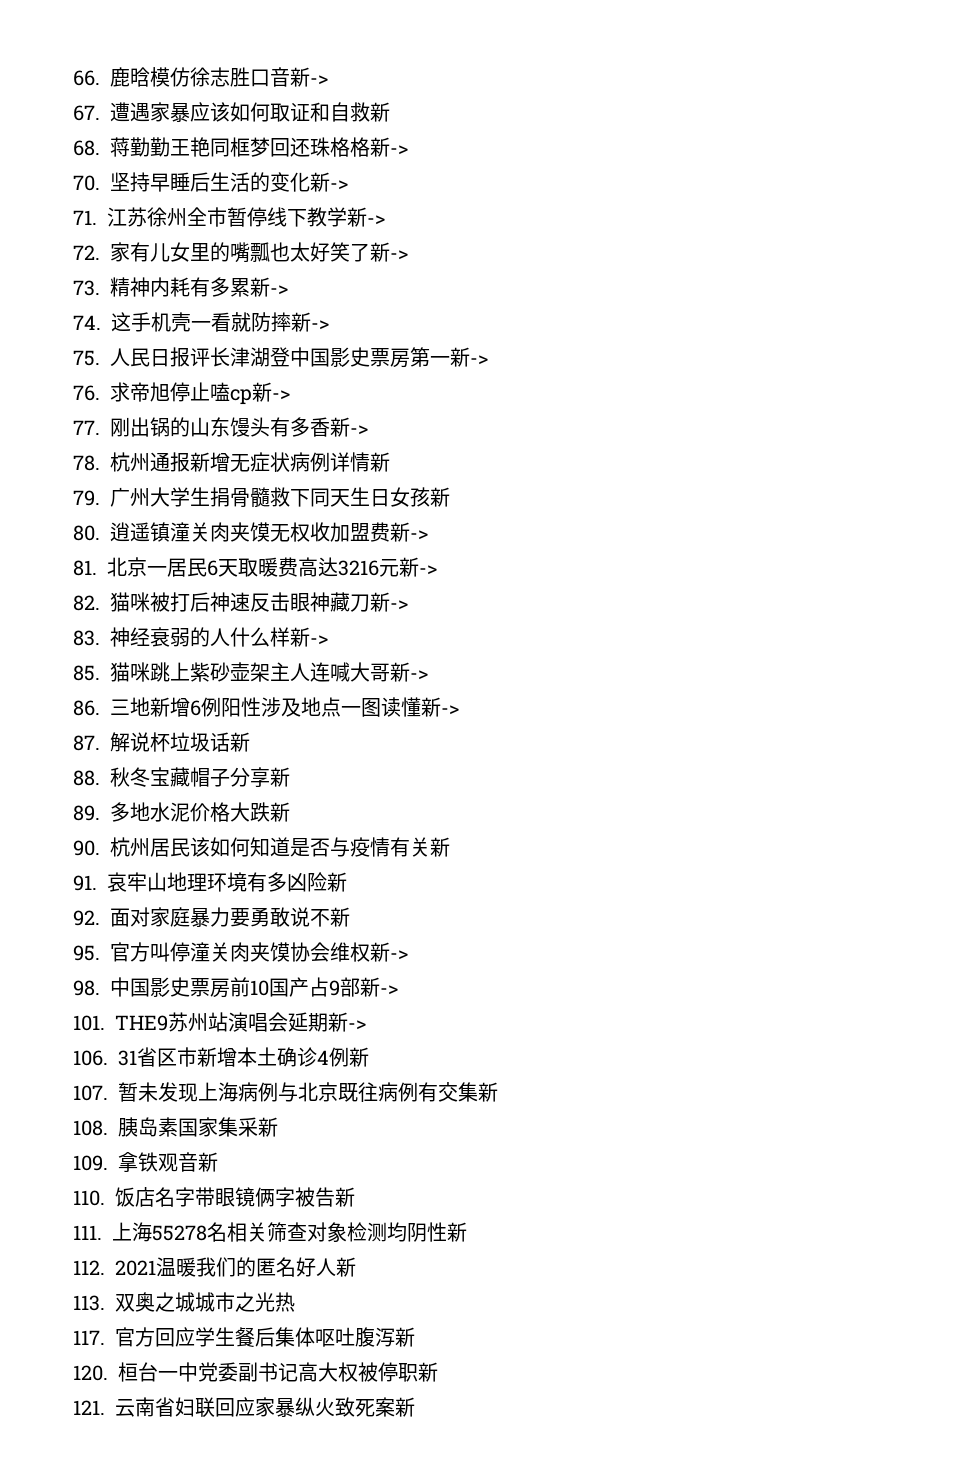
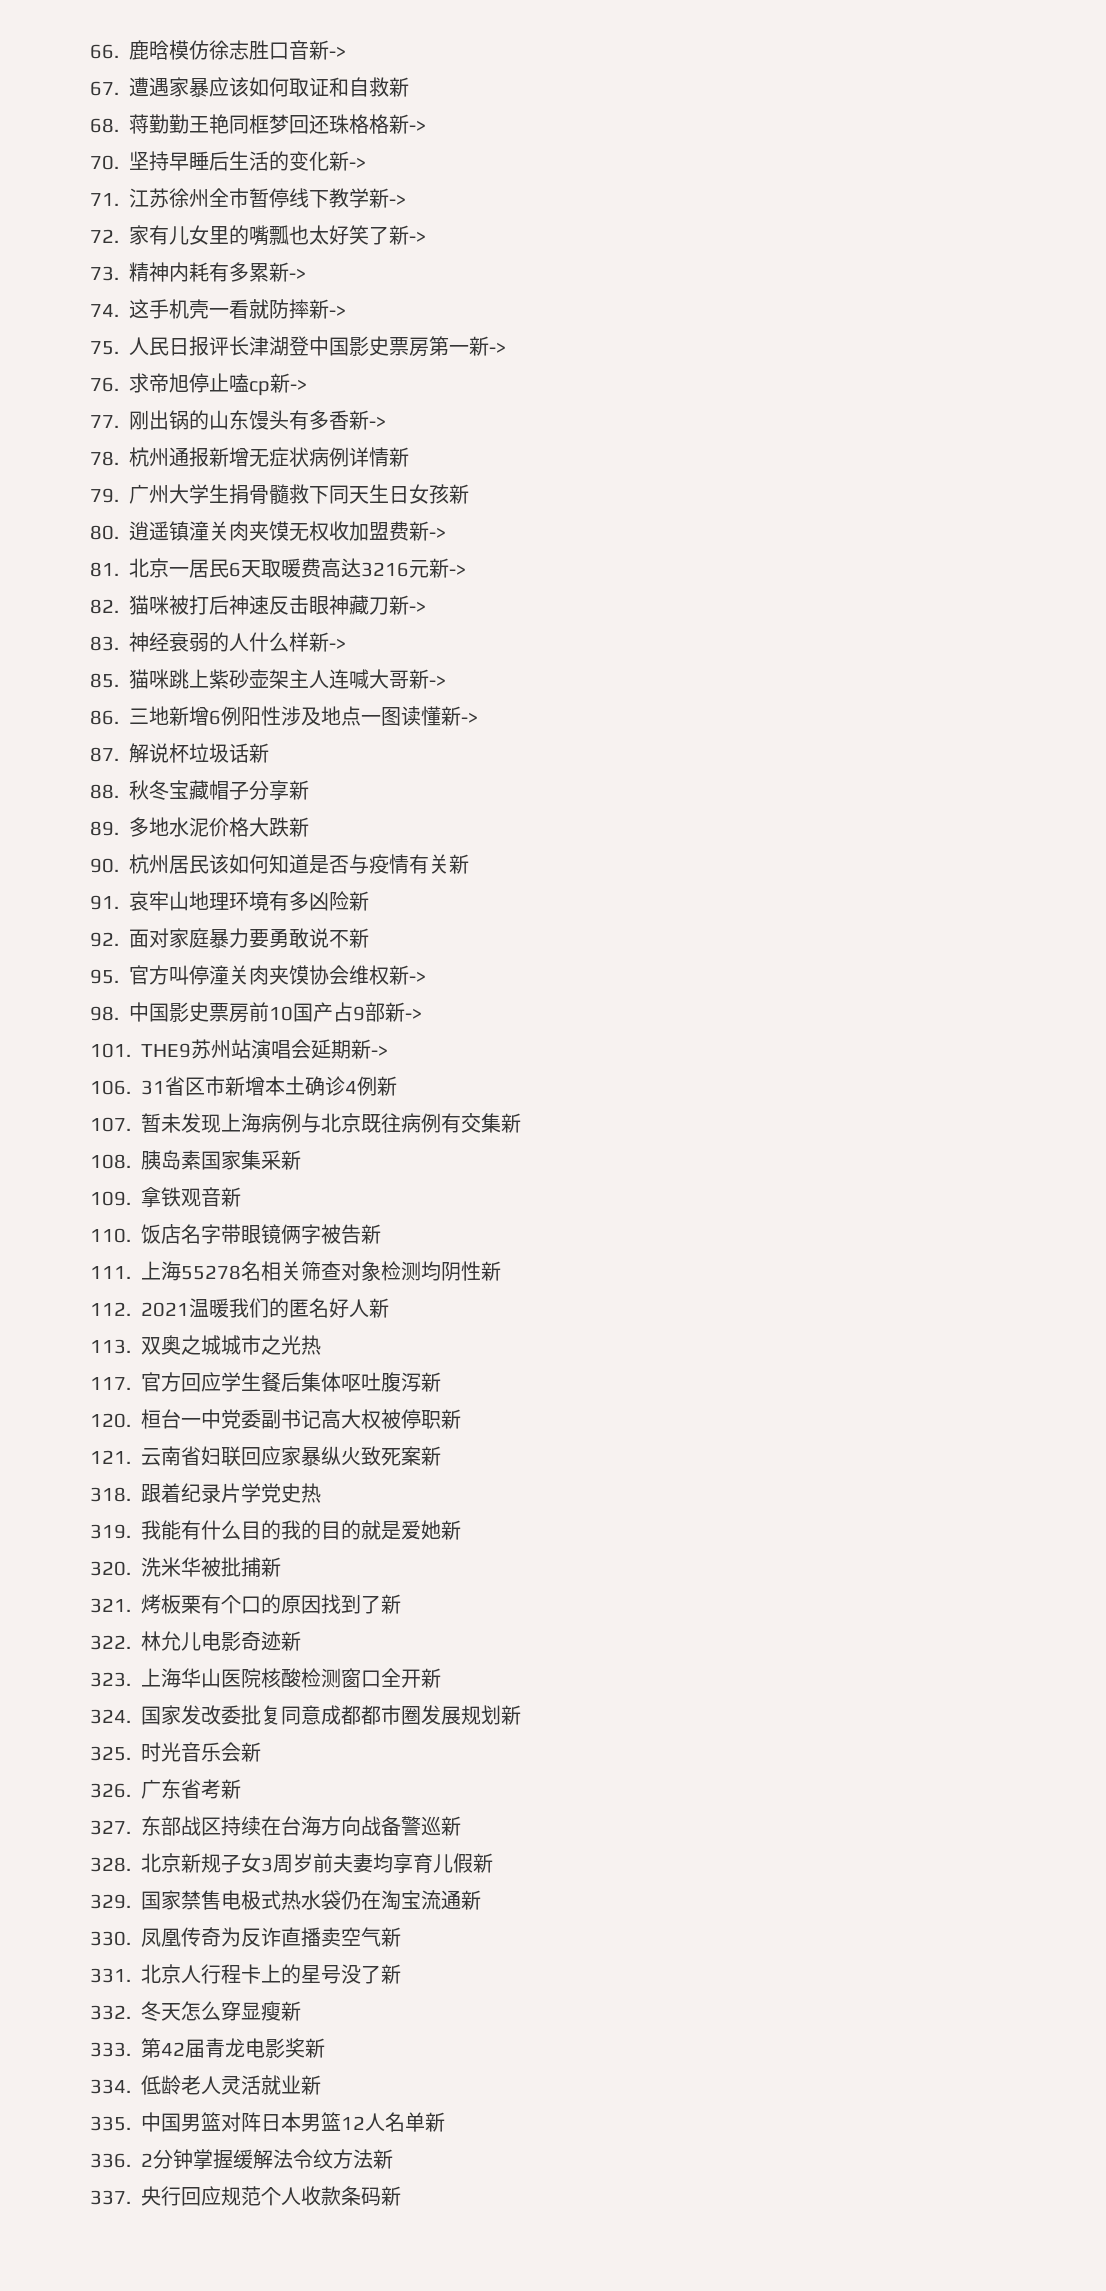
(415, 1407) none -> [90,1483,321,1503] [90,1520,461,1540] [90,1557,281,1578] [90,1594,401,1614] [90,1631,301,1651] [90,1668,441,1688] [90,1705,521,1725] [90,1742,261,1762] [90,1779,241,1799] [90,1816,461,1836] [90,1853,493,1874] [90,1890,481,1910] [90,1927,401,1947] [90,1964,401,1984] [90,2001,301,2021] [90,2038,325,2058] [90,2075,321,2095] [90,2112,445,2132] [90,2149,393,2169] [90,2186,401,2206] // 318.跟着纪录片学党史热 // 319.我能有什么目的我的目的就是爱她新 // 320.洗米华被批捕新 // 321.烤板栗有个口的原因找到了新 // 322.林允儿电影奇迹新 // 323.上海华山医院核酸检测窗口全开新 // 324.国家发改委批复同意成都都市圈发展规划新 // 325.时光音乐会新 // 326.广东省考新 // 327.东部战区持续在台海方向战备警巡新 // 328.北京新规子女3周岁前夫妻均享育儿假新 // 329.国家禁售电极式热水袋仍在淘宝流通新 // 330.凤凰传奇为反诈直播卖空气新 // 331.北京人行程卡上的星号没了新 // 332.冬天怎么穿显瘦新 // 333.第42届青龙电影奖新 // 334.低龄老人灵活就业新 // 335.中国男篮对阵日本男篮12人名单新 // 336. 2分钟掌握缓解法令纹方法新 // 337.央行回应规范个人收款条码新

